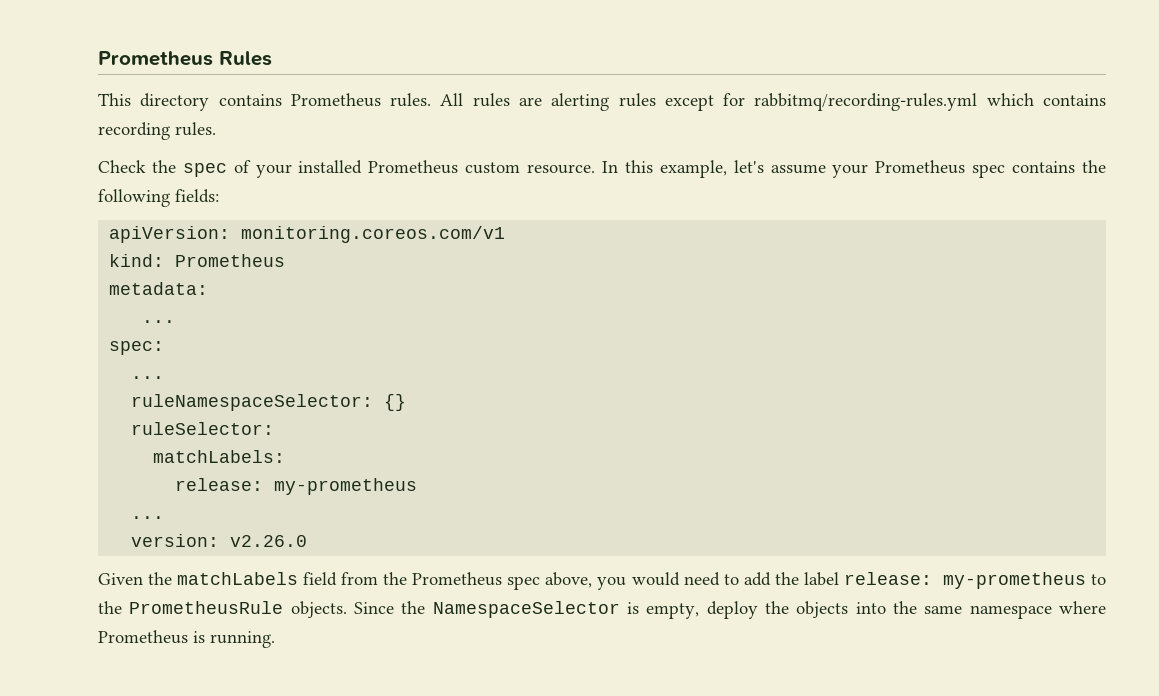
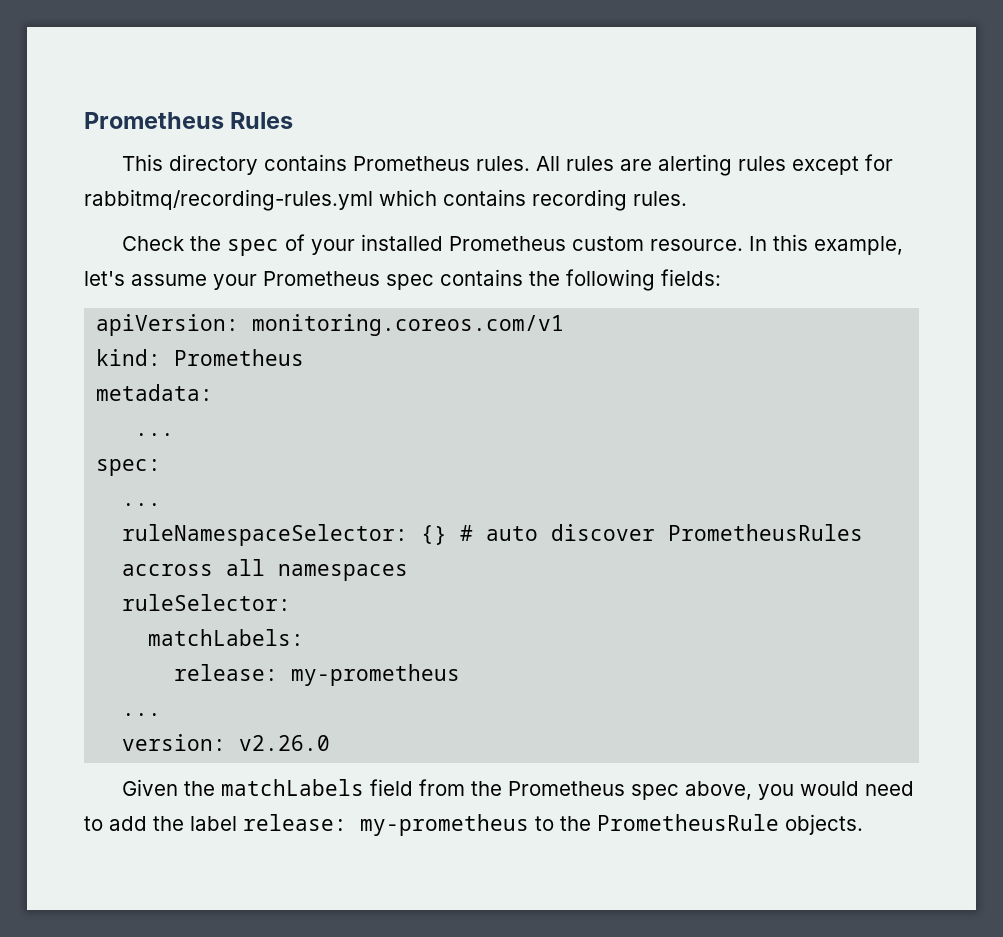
(407, 402) none -> [460,524,864,541] [122,559,409,581] # auto discover PrometheusRules accross all namespaces
[354,601,1107,619] [98,630,275,648] Since the NamespaceSelector is empty, deploy the objects into the same namespace where Prometheus is running. -> (863, 824) none

